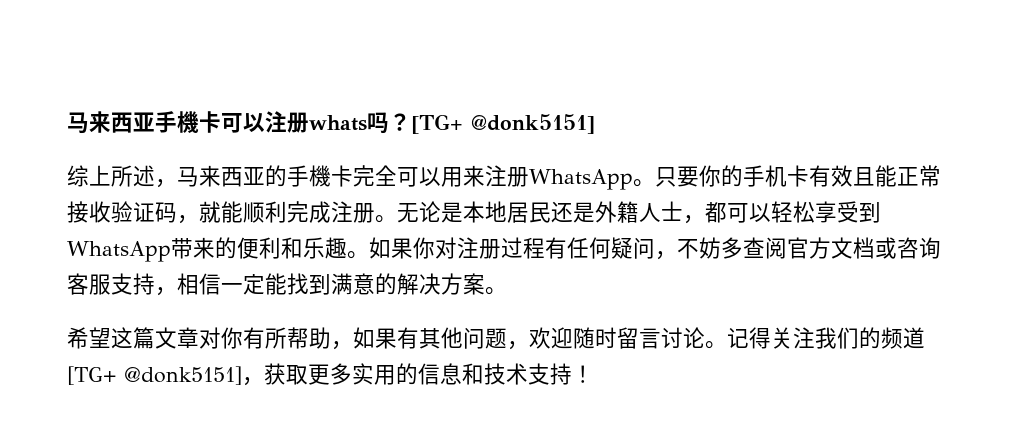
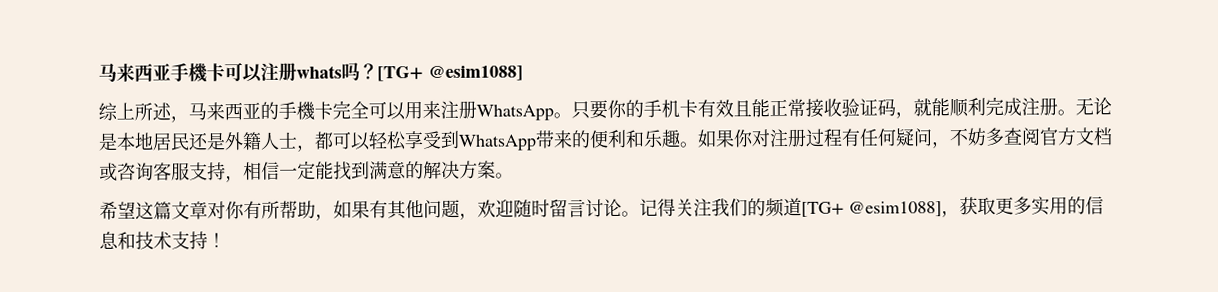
[471,114,595,134] @donk5151] -> [428,65,523,82] @esim1088]
[124,366,242,385] @donk5151] -> [848,201,942,217] @esim1088]

